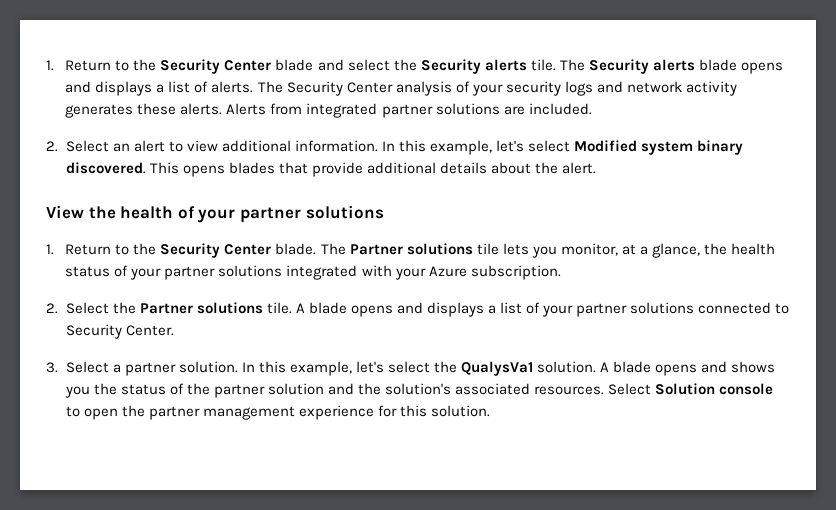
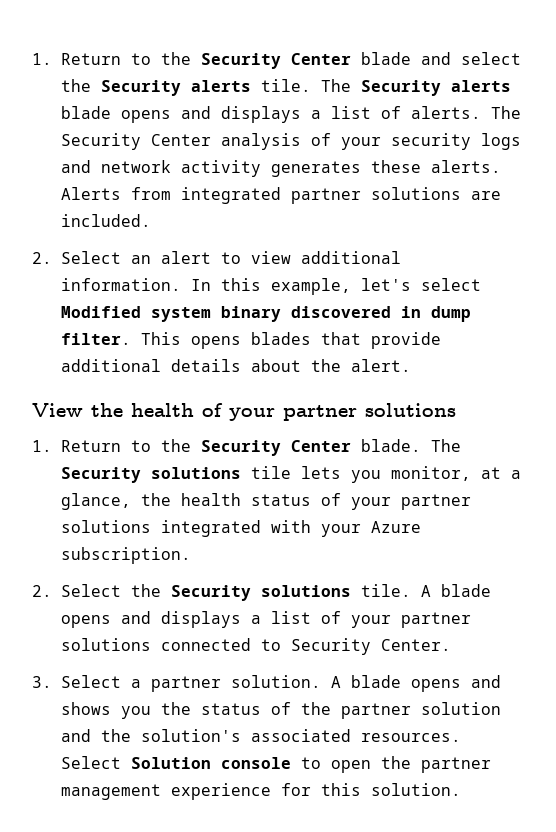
[65,162,146,174] discovered. -> [291,306,472,322] [61,333,132,345] discovered in dump filter.
[349,244,403,255] Partner -> [61,467,142,483] Security
[139,303,193,314] Partner -> [171,585,252,601] Security
[241,361,597,376] In this example, let's select the QualysVa1 solution. -> (322, 681) none

